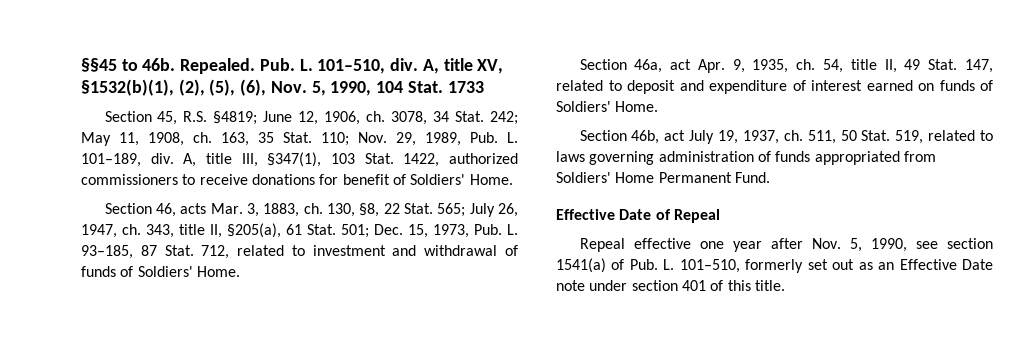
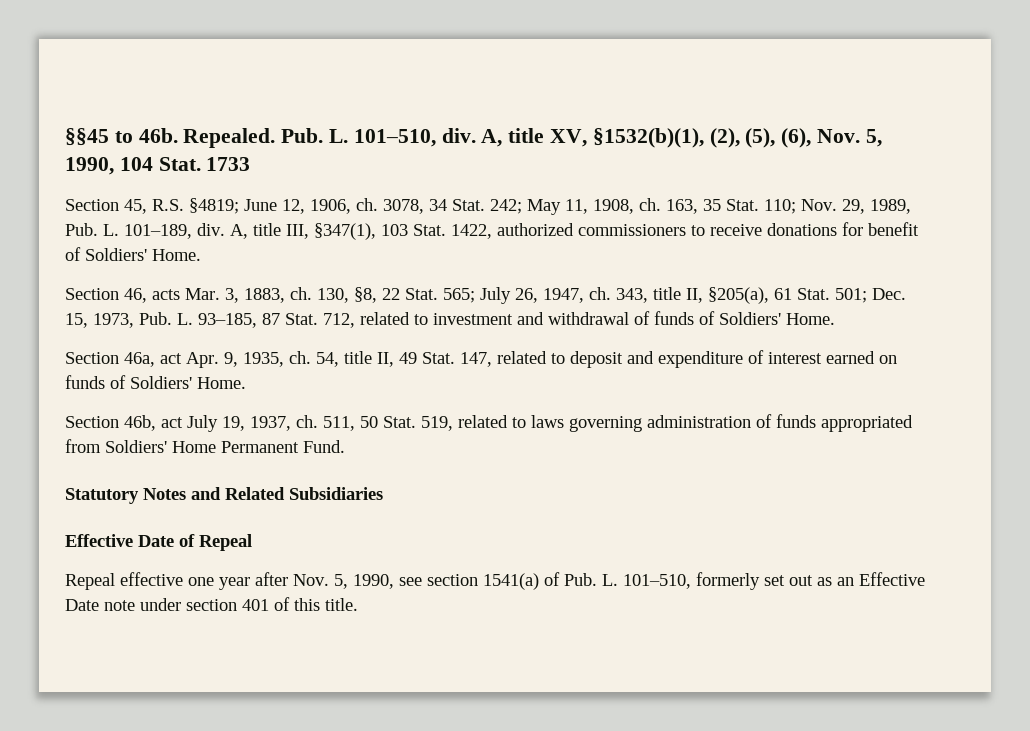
(770, 177) none -> [65,487,383,504] // Statutory Notes and Related Subsidiaries

